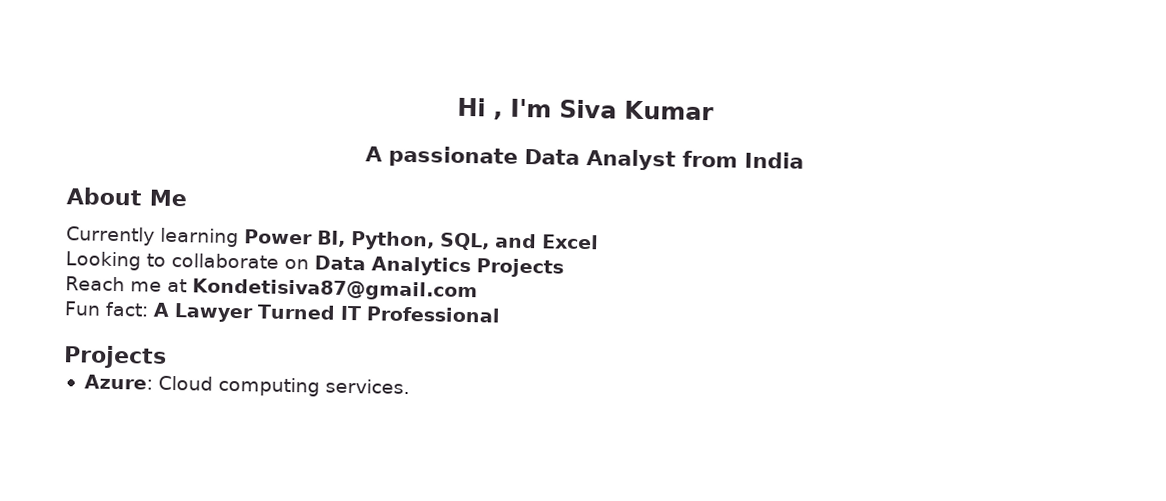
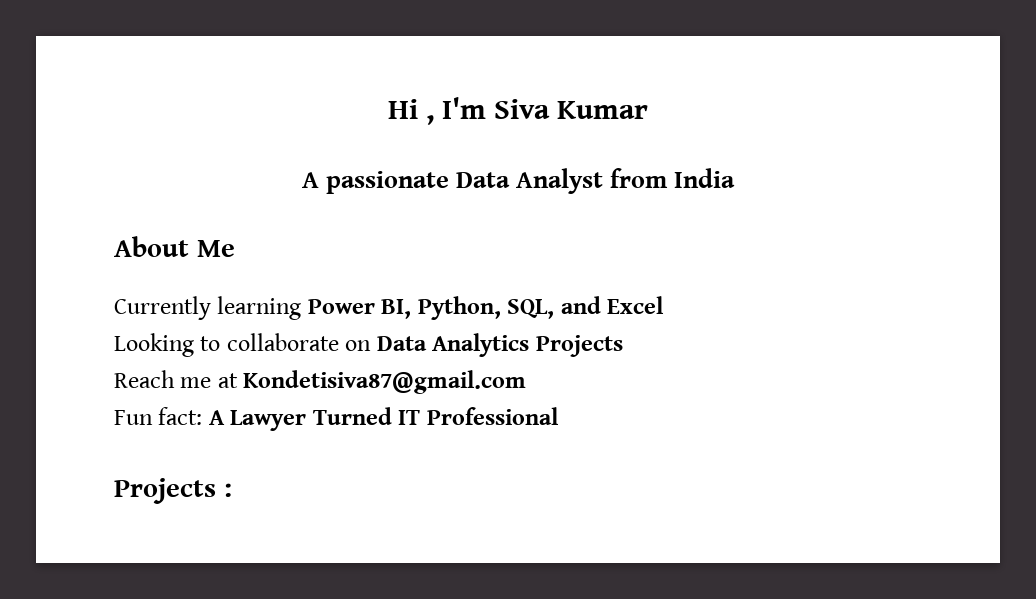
[83,374,410,397] // Azure: Cloud computing services. -> [223,483,232,497] :

